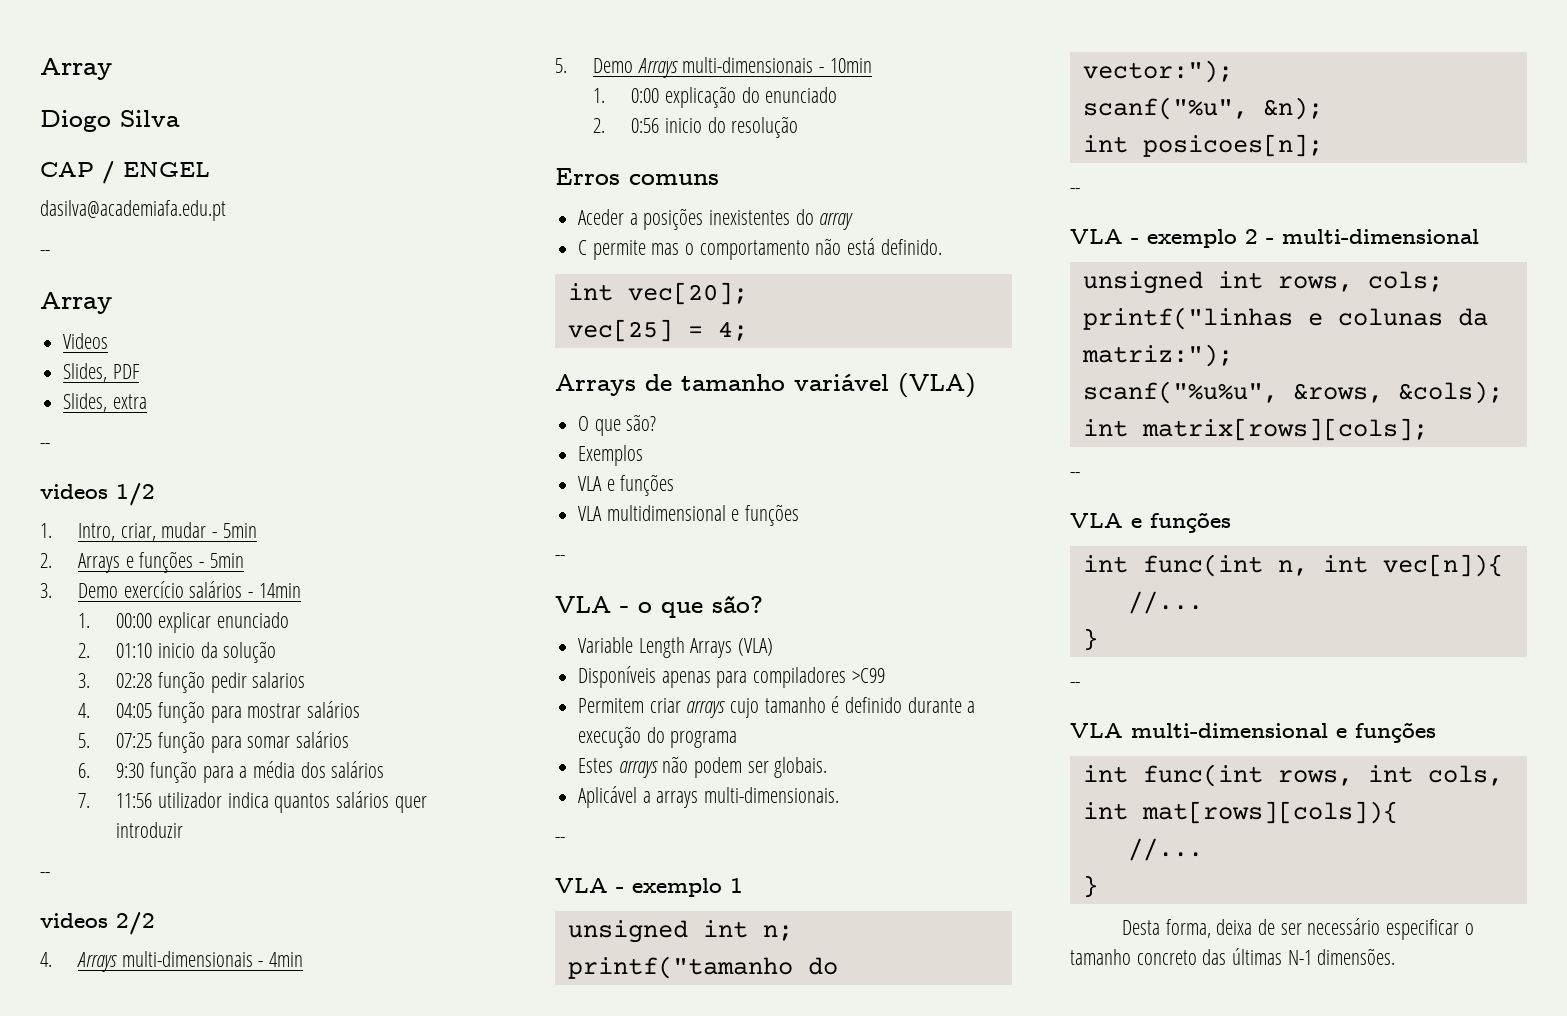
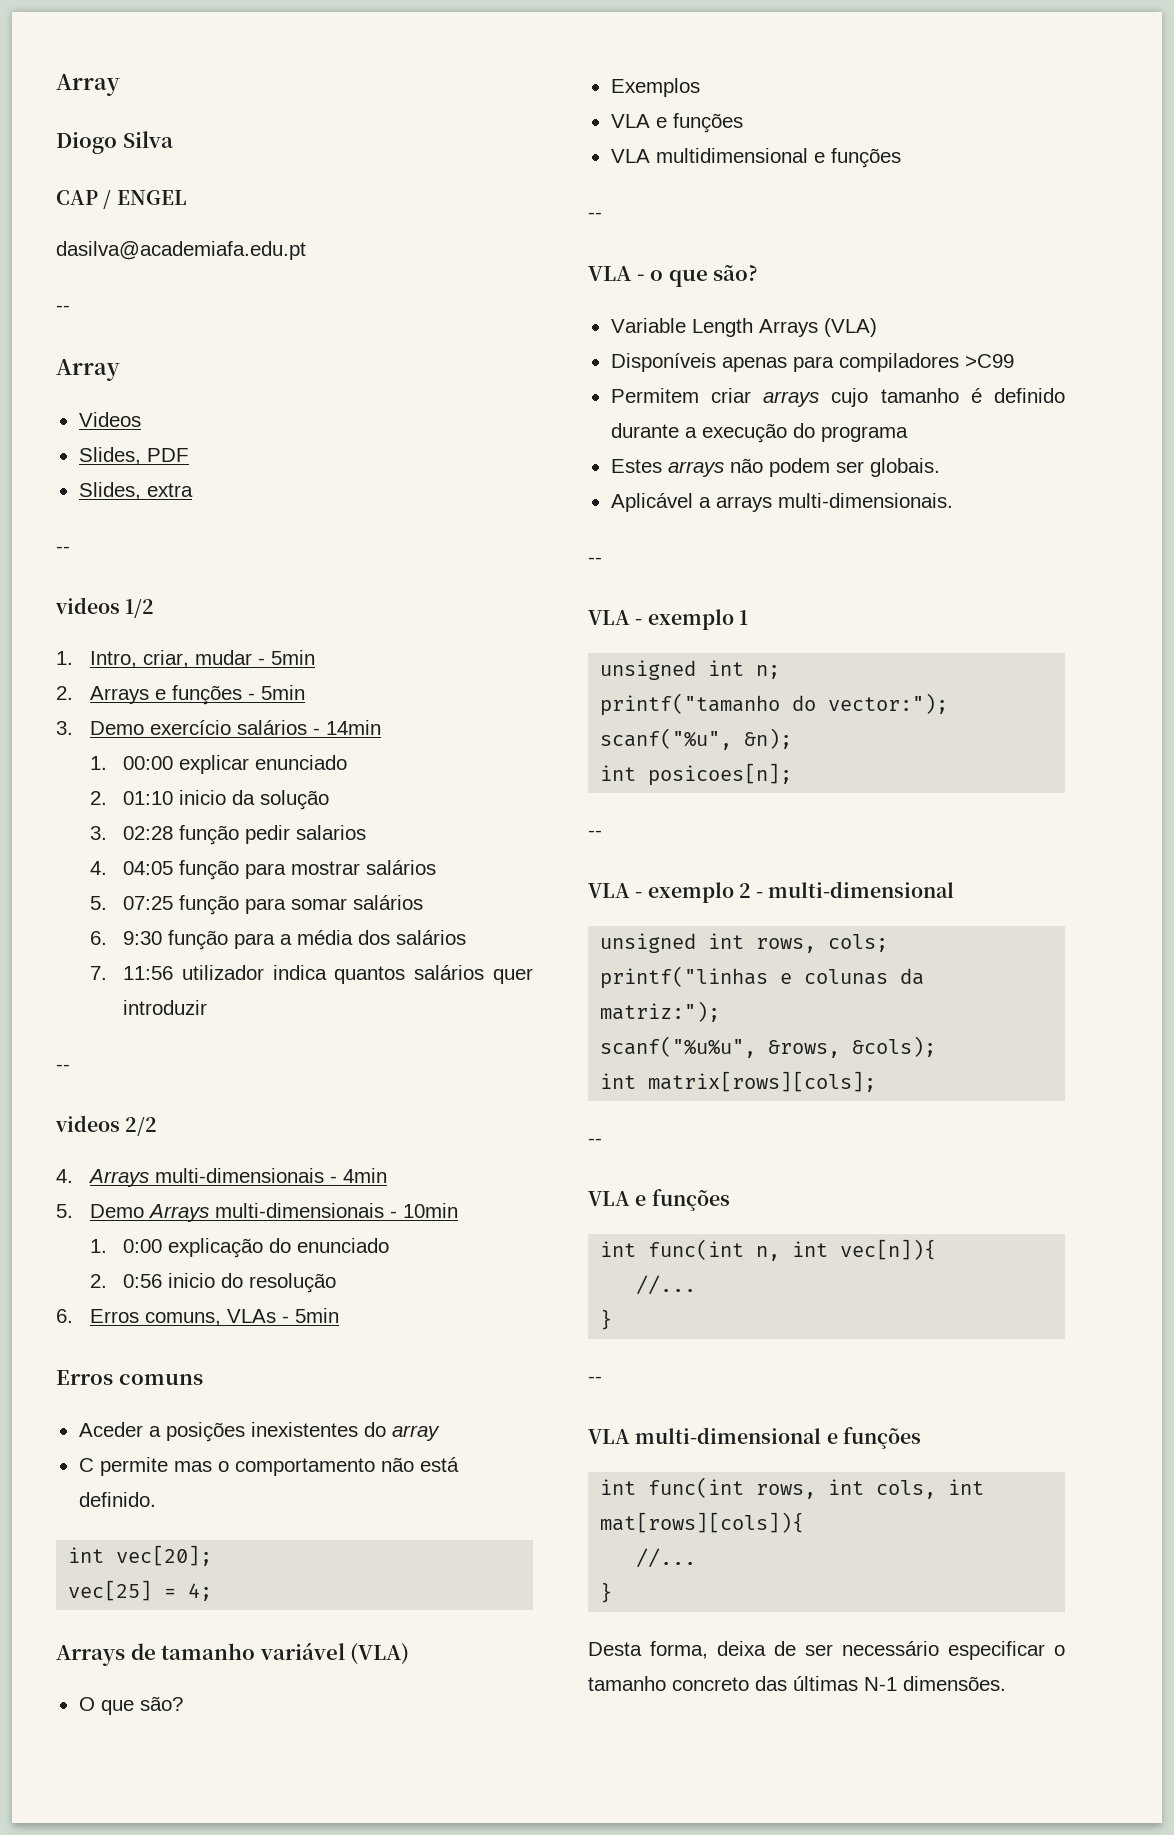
(799, 127) none -> [56,1308,339,1326] // 6. Erros comuns, VLAs - 5min

